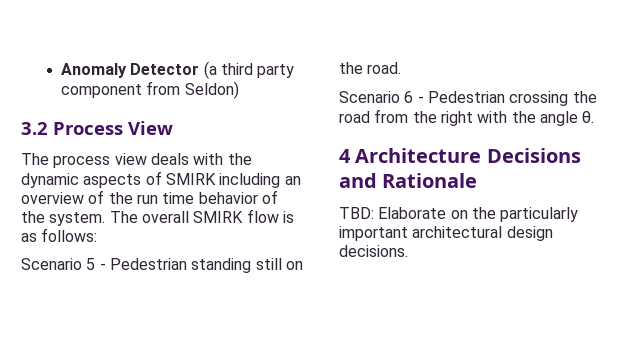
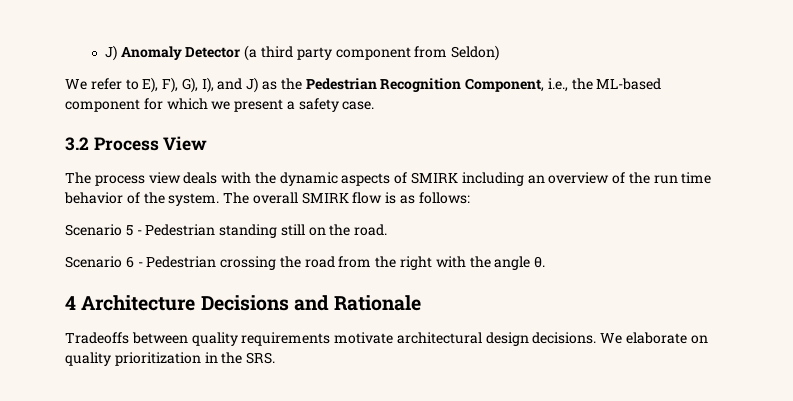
(61, 70) none -> [104,45,117,61] J)
(239, 90) none -> [65,77,662,93] [65,98,375,112] // We refer to E), F), G), I), and J) as the Pedestrian Recognition Component, i.e., the ML-based component for which we present a safety case.
[339,207,579,222] [339,226,553,241] [339,245,408,257] TBD: Elaborate on the particularly important architectural design decisions. -> [65,332,708,346] [65,352,276,366] Tradeoffs between quality requirements motivate architectural design decisions. We elaborate on quality prioritization in the SRS.

